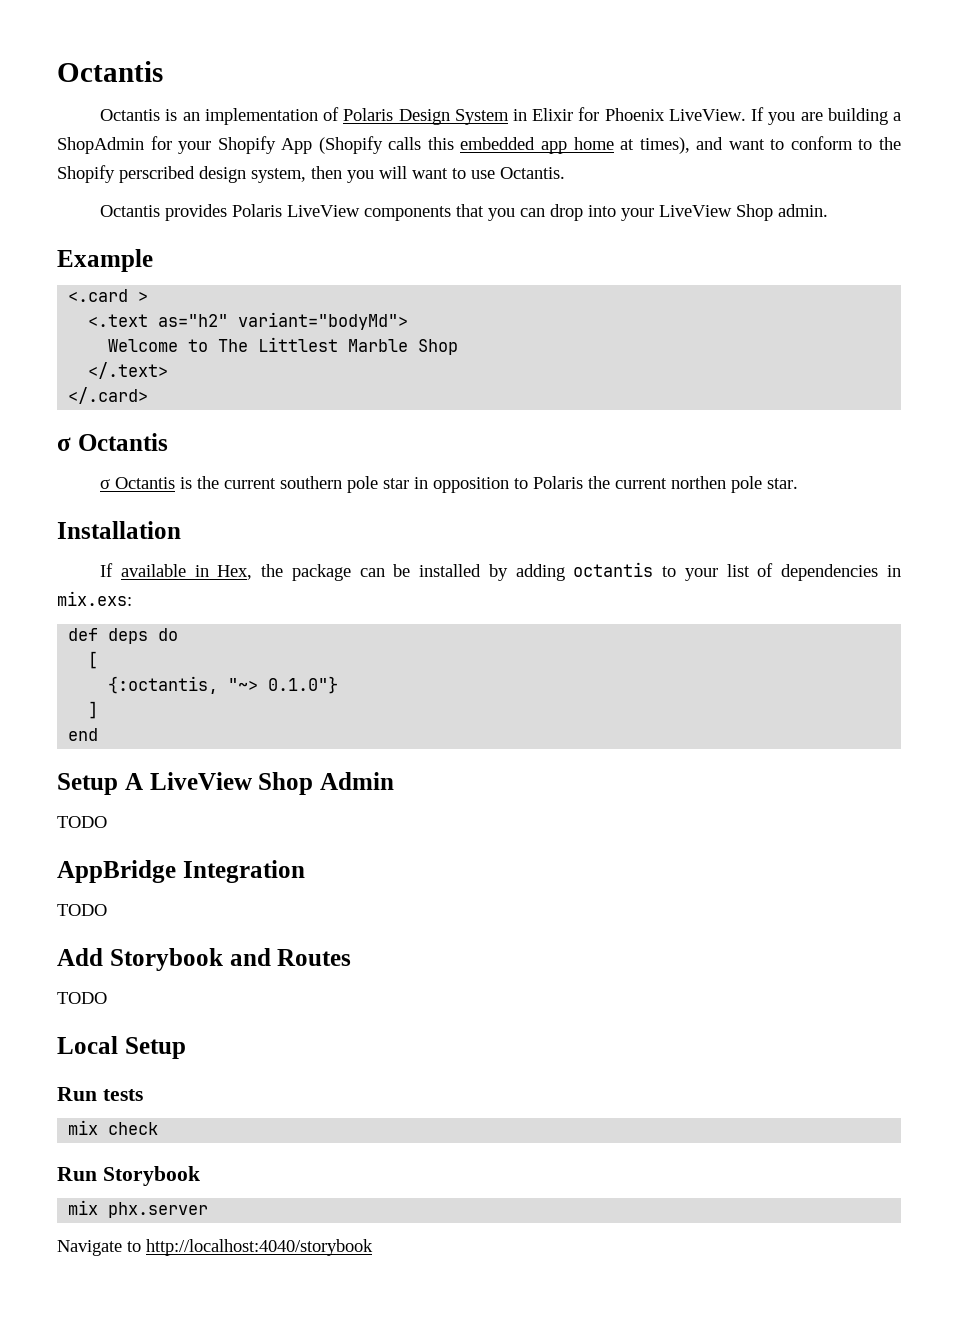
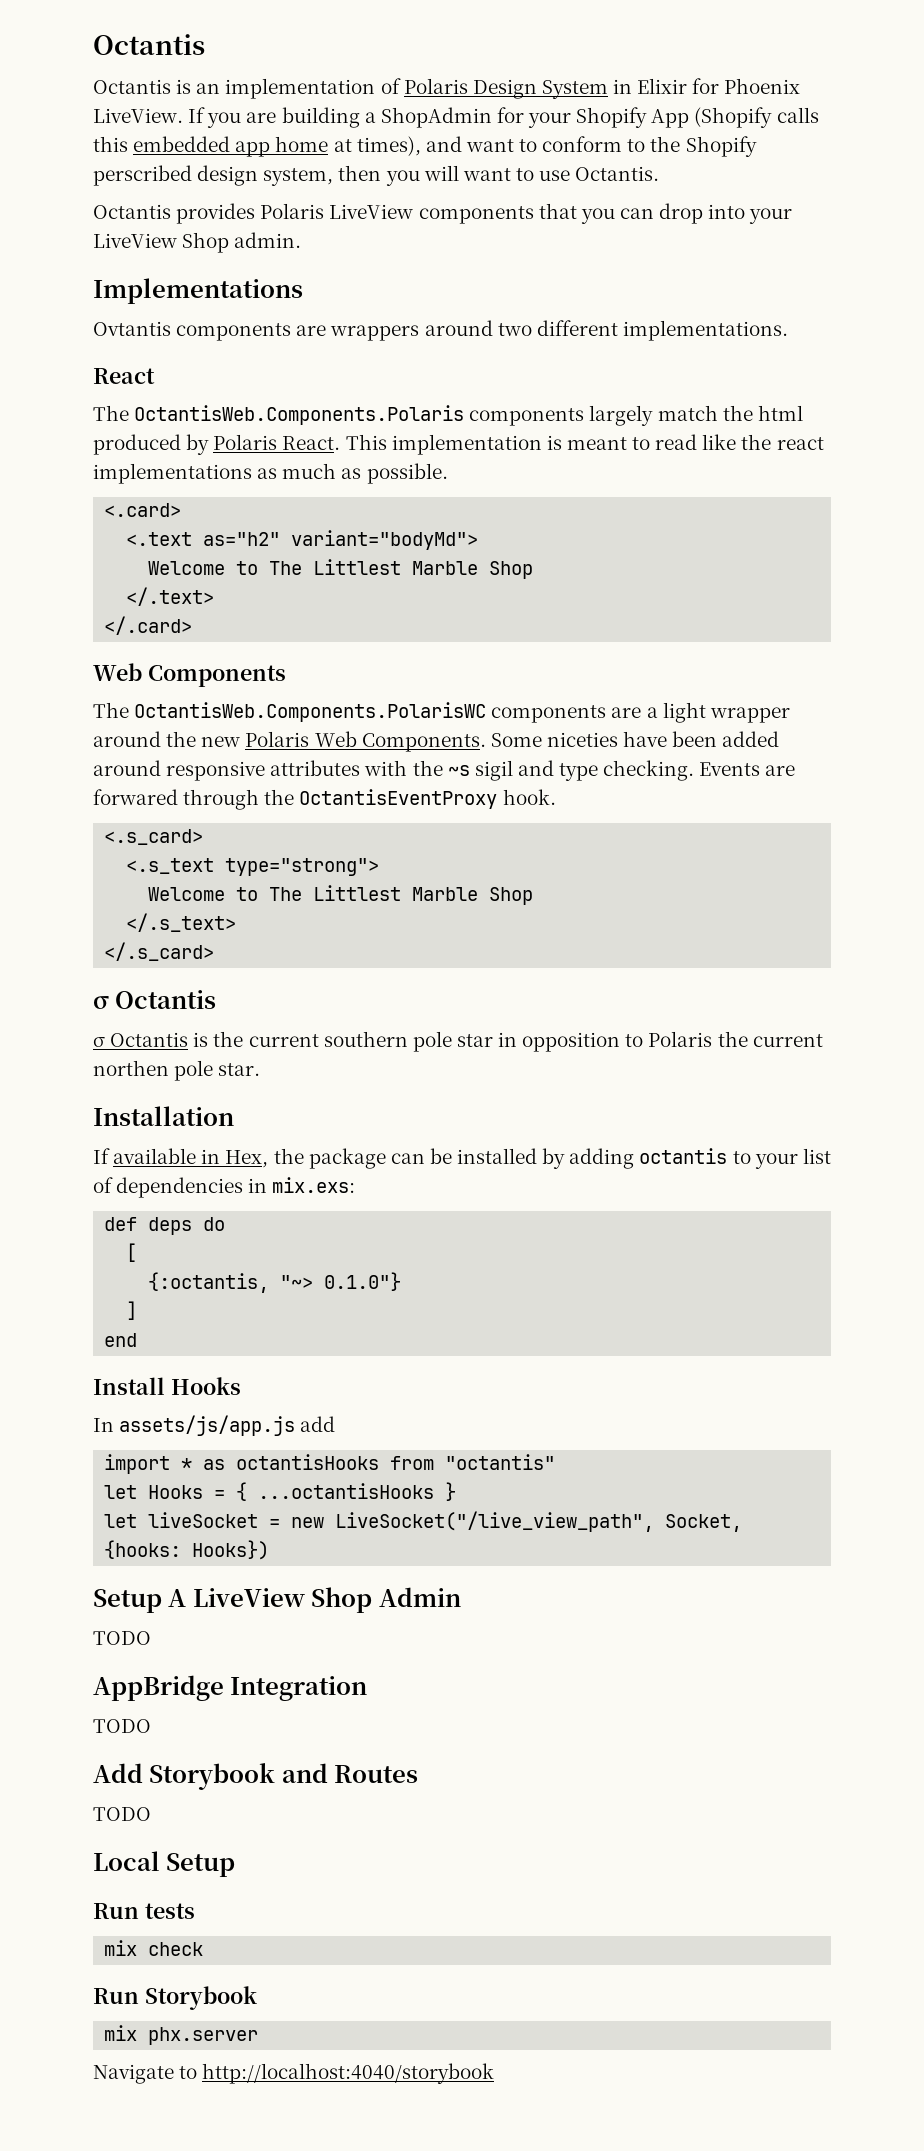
[57,249,153,272] [68,289,149,302] Example // <.card > -> [93,278,303,304] [93,320,788,341] [93,368,155,384] [93,405,803,426] [93,434,824,455] [93,463,448,484] [104,503,182,517] Implementations // Ovtantis components are wrappers around two different implementations. // React // The OctantisWeb.Components.Polaris components largely match the html produced by Polaris React. This implementation is meant to read like the react implementations as much as possible. // <.card>
(149, 395) none -> [93,663,286,687] [93,702,790,723] [93,731,780,752] [93,760,796,781] [93,789,556,810] [104,829,204,845] [126,858,380,876] [148,885,534,905] [126,913,237,932] [104,942,215,961] // Web Components // The OctantisWeb.Components.PolarisWC components are a light wrapper around the new Polaris Web Components. Some niceties have been added around responsive attributes with the ~s sigil and type checking. Events are forwared through the OctantisEventProxy hook. // <.s_card> // <.s_text type="strong"> // Welcome to The Littlest Marble Shop // </.s_text> // </.s_card>
(99, 734) none -> [93,1377,241,1395] [93,1415,336,1436] [104,1454,556,1474] [104,1482,457,1501] [104,1511,743,1532] [104,1540,270,1560] // Install Hooks // In assets/js/app.js add // import * as octantisHooks from "octantis" // let Hooks = { ...octantisHooks } // let liveSocket = new LiveSocket("/live_view_path", Socket, {hooks: Hooks})

